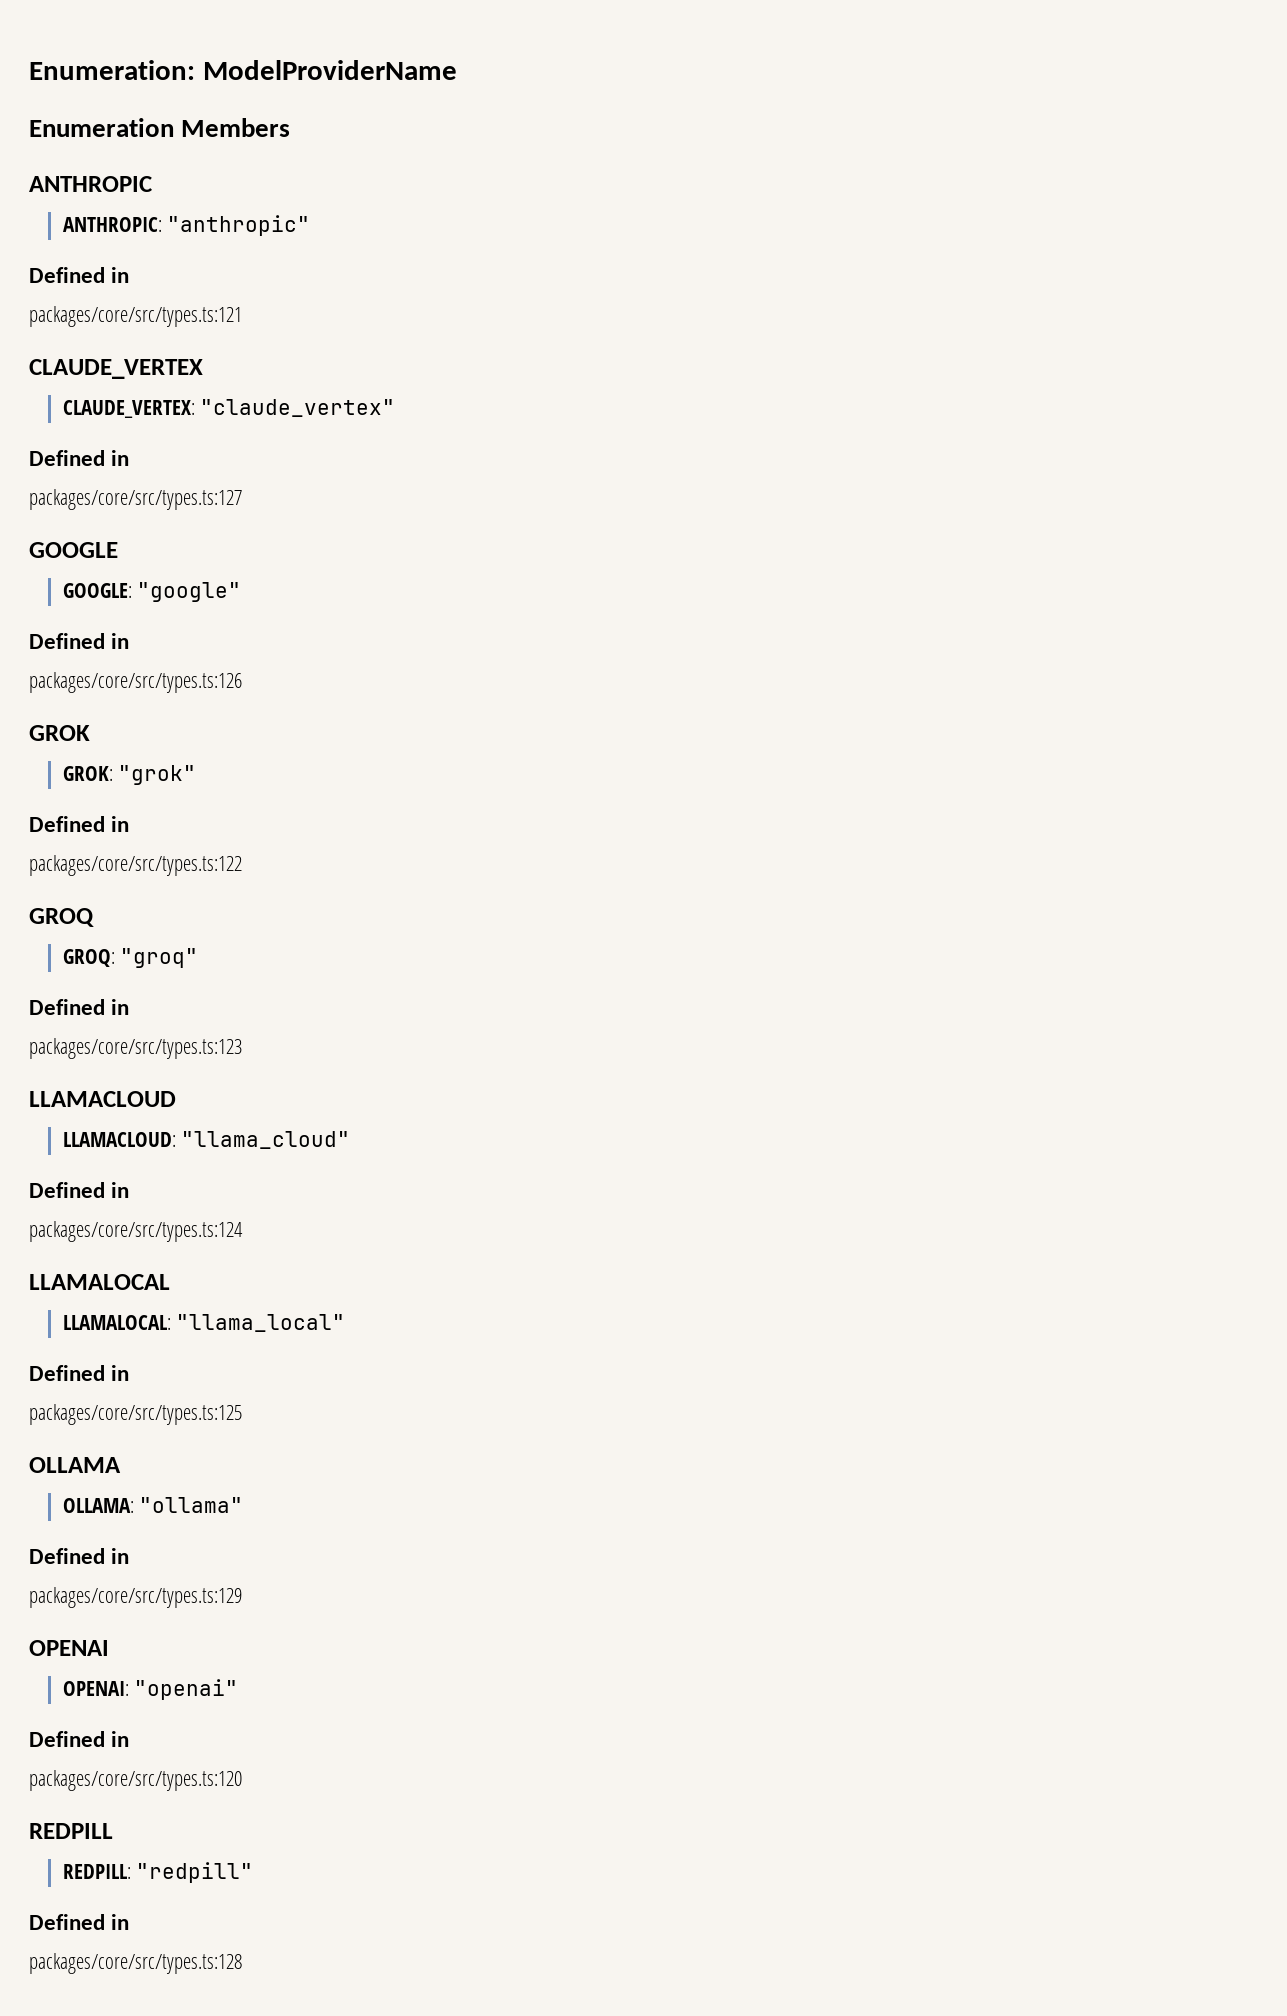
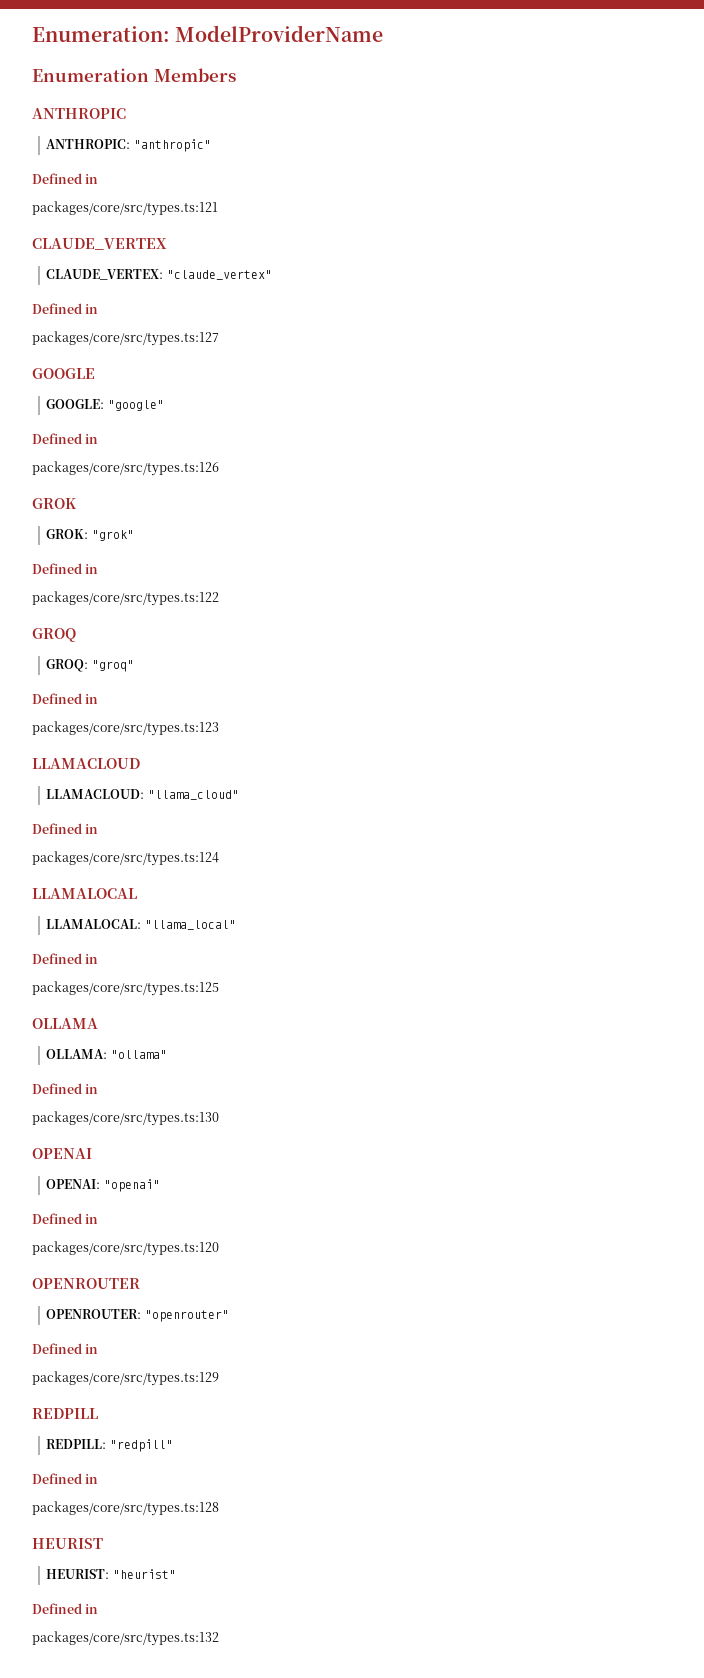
[29,1587,242,1608] packages/core/src/types.ts:129 -> [32,1111,219,1126] packages/core/src/types.ts:130
(242, 1780) none -> [32,1278,140,1289] [46,1309,229,1322] [32,1343,99,1354] [32,1371,219,1386] // OPENROUTER // OPENROUTER: "openrouter" // Defined in // packages/core/src/types.ts:129
(242, 1963) none -> [32,1538,103,1549] [46,1569,176,1579] [32,1603,99,1614] [32,1631,219,1646] // HEURIST // HEURIST: "heurist" // Defined in // packages/core/src/types.ts:132

